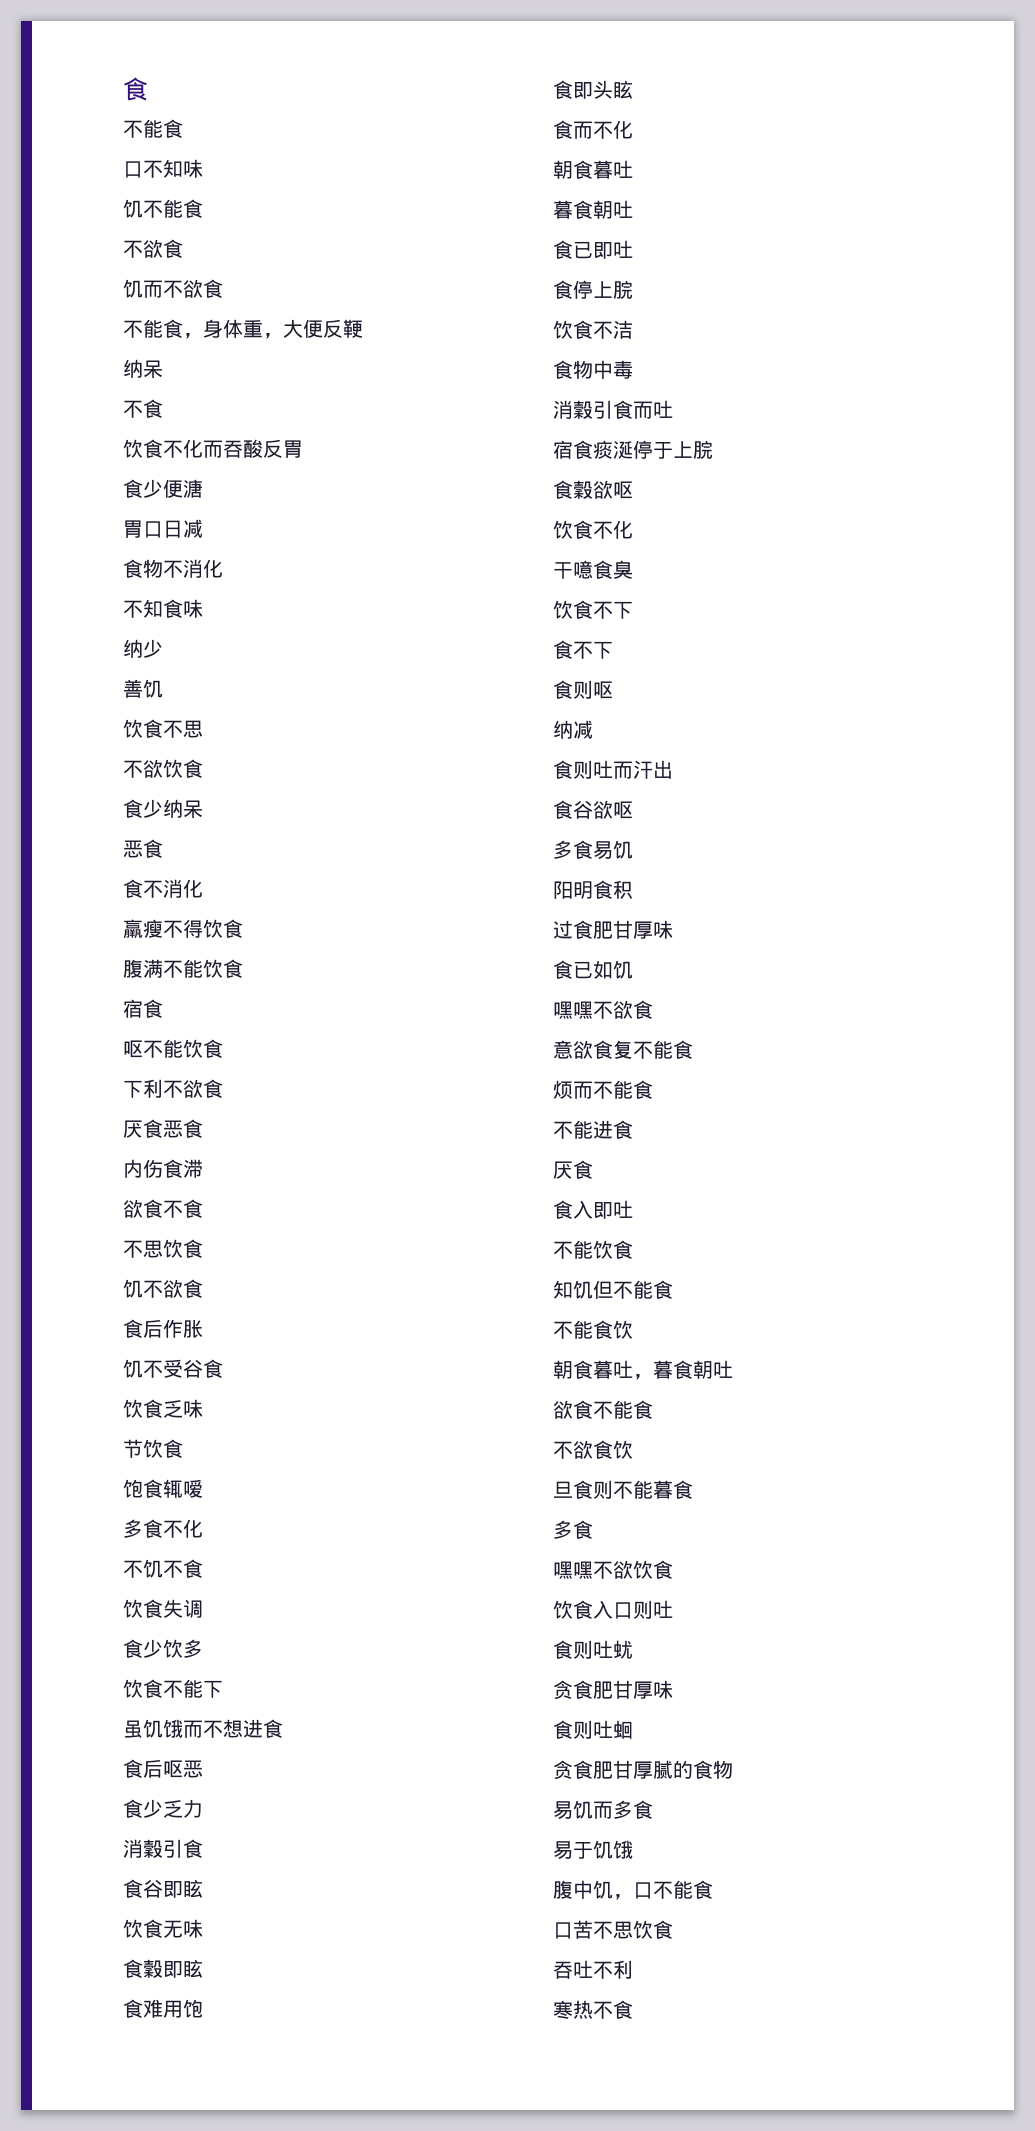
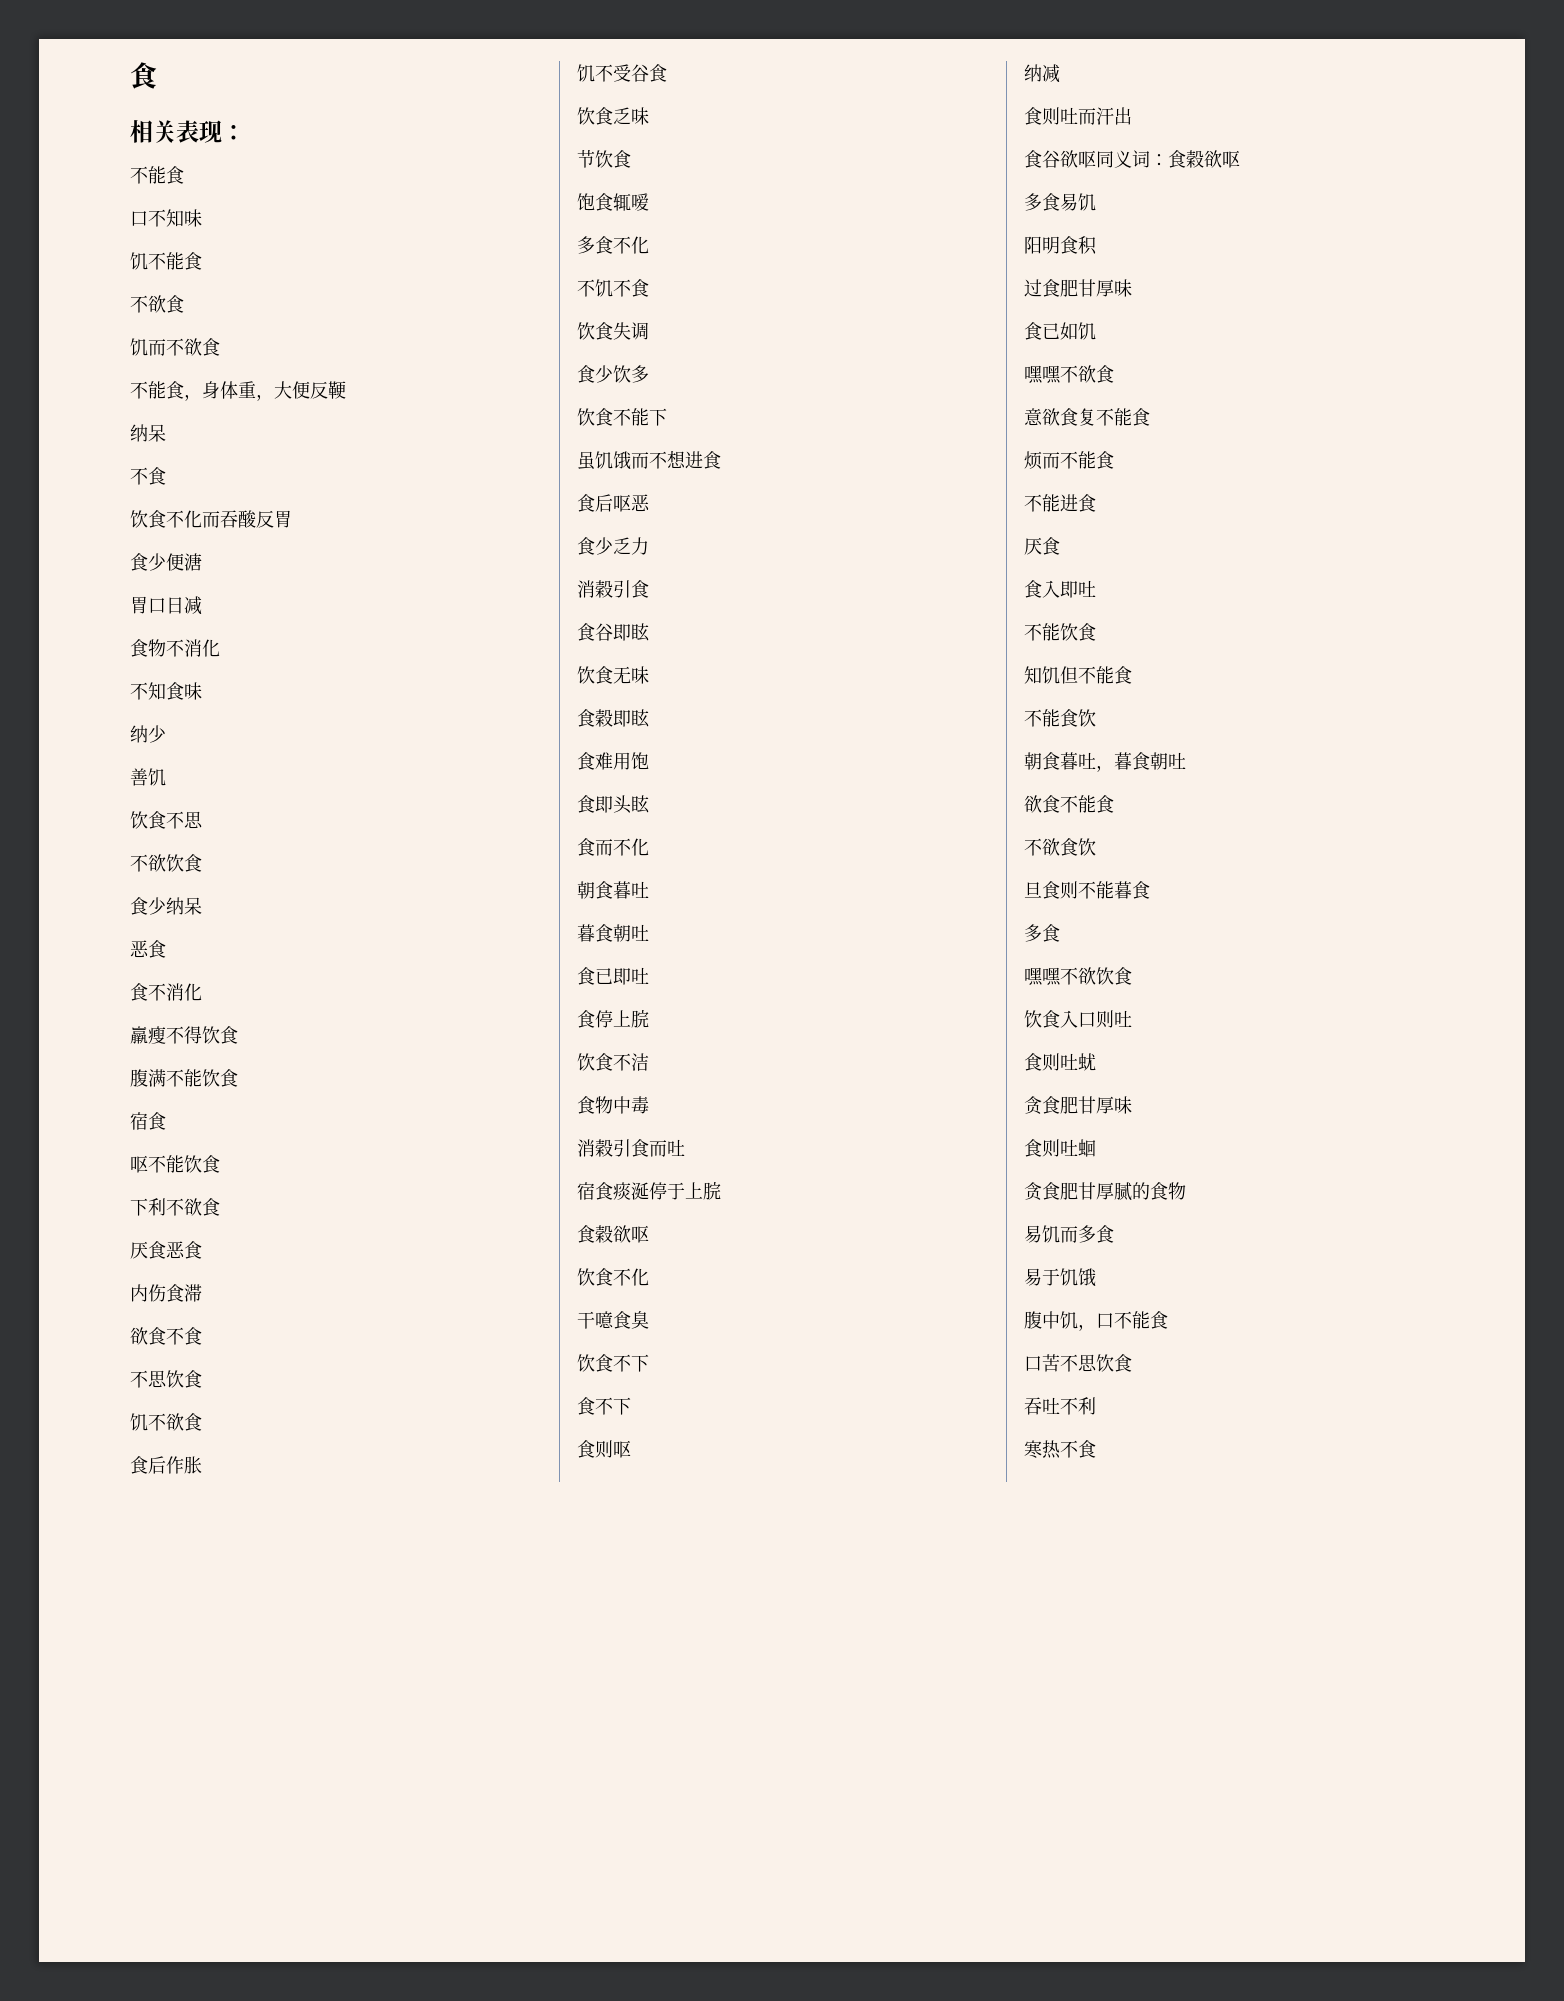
[123,77,148,101] 食 -> [130,62,157,89] [130,120,245,143] 食 // 相关表现：
(633, 810) none -> [1096,150,1240,168] 同义词：食穀欲呕

